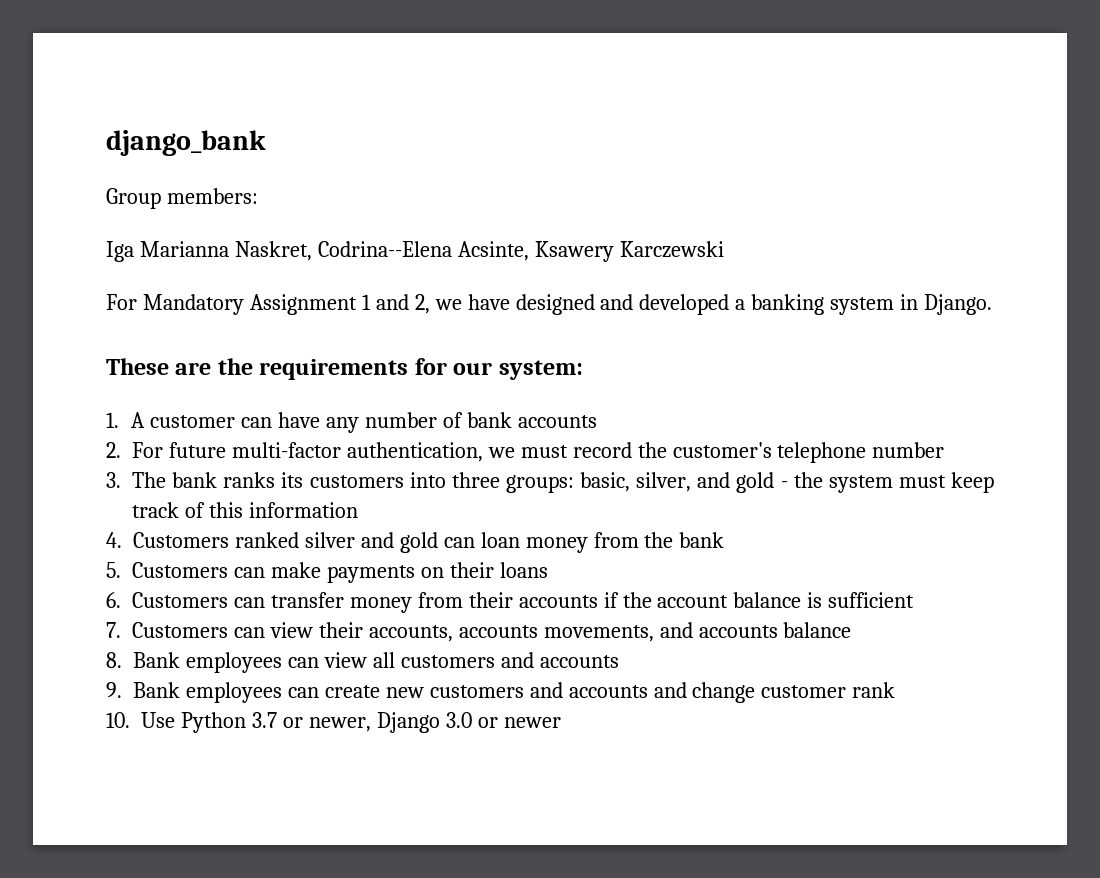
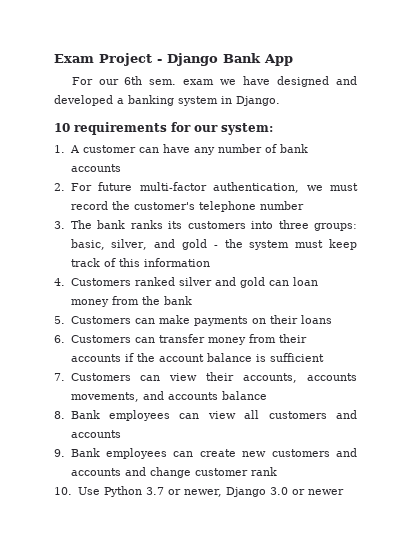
[106,130,266,156] [106,188,258,209] [106,241,724,262] [106,294,430,315] django_bank // Group members: // Iga Marianna Naskret, Codrina--Elena Acsinte, Ksawery Karczewski // For Mandatory Assignment 1 and 2, -> [54,53,293,66] [71,76,215,85] Exam Project - Django Bank App // For our 6th sem. exam
[106,358,253,375] These are the -> [54,123,70,132] 10

